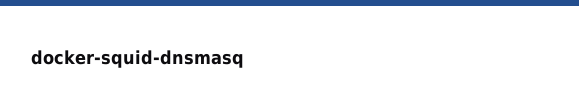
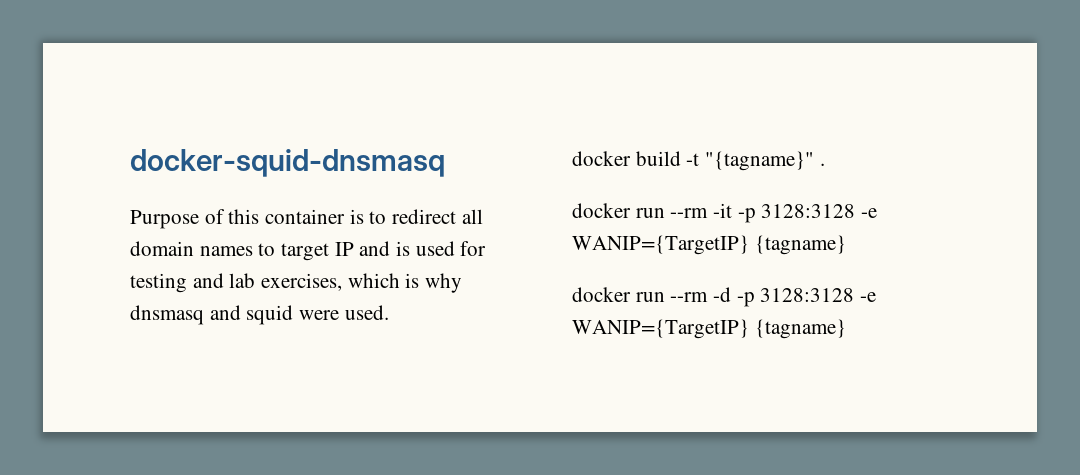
(244, 59) none -> [130,209,483,229] [130,241,487,261] [130,273,463,293] [130,305,389,325] [572,151,825,171] [572,203,878,223] [572,235,846,255] [572,287,877,307] [572,319,846,339] // Purpose of this container is to redirect all domain names to target IP and is used for testing and lab exercises, which is why dnsmasq and squid were used. // docker build -t "{tagname}" . // docker run --rm -it -p 3128:3128 -e WANIP={TargetIP} {tagname} // docker run --rm -d -p 3128:3128 -e WANIP={TargetIP} {tagname}

